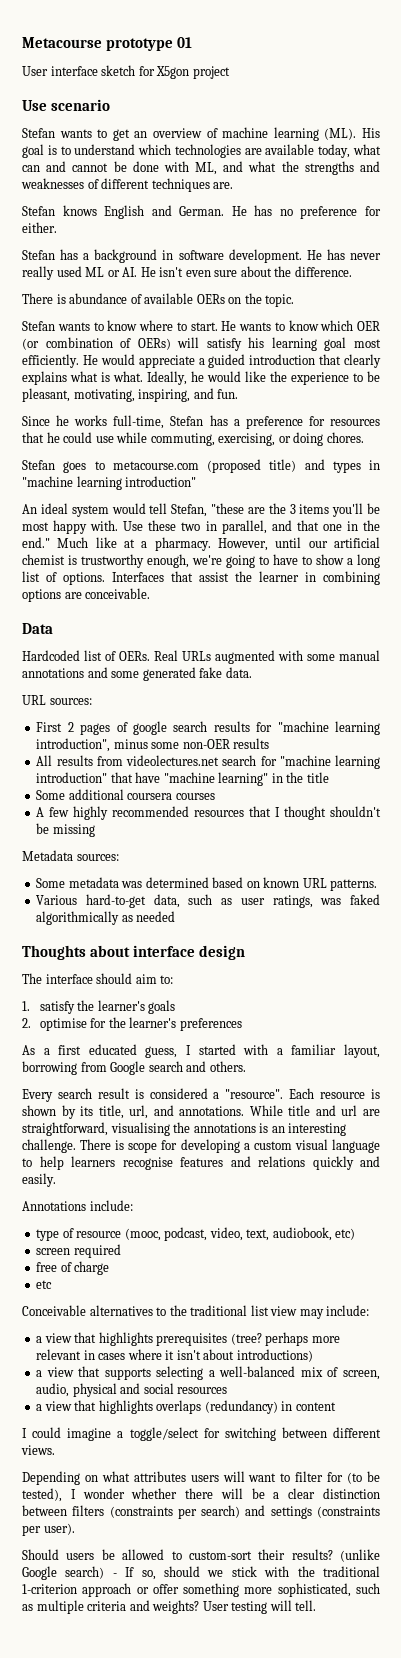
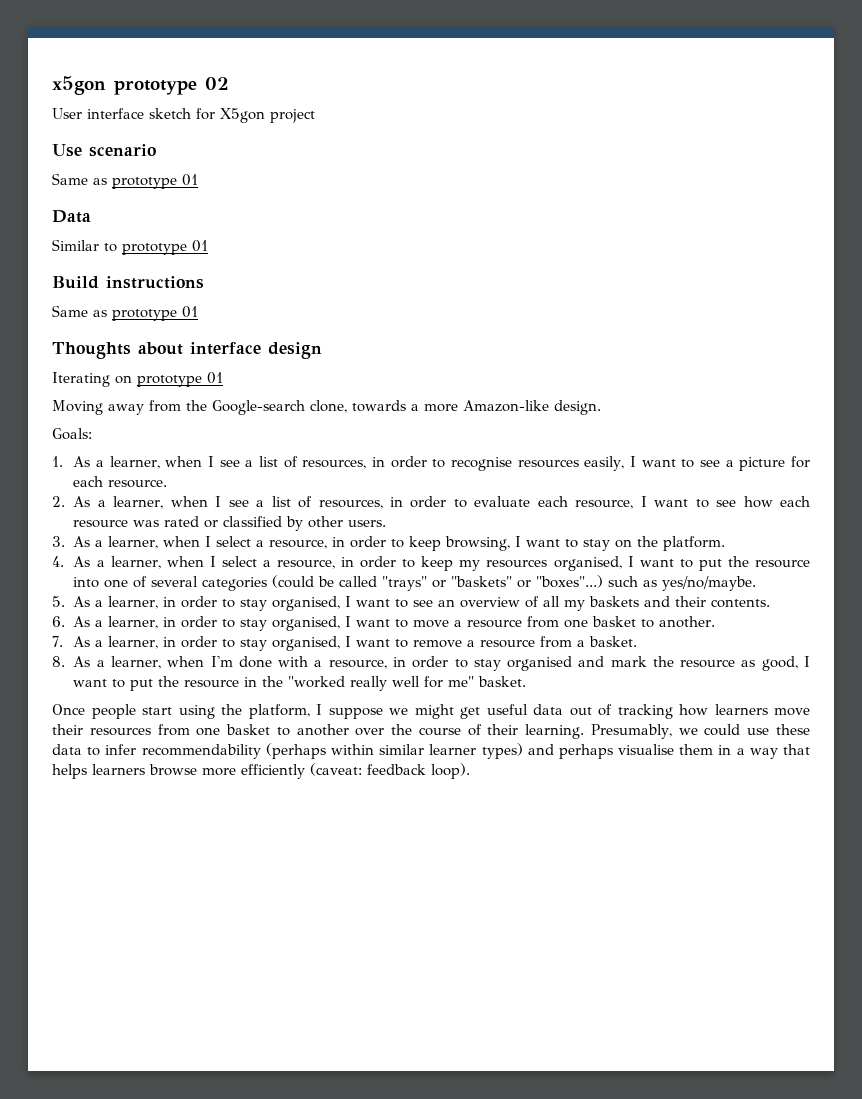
[22,37,193,51] Metacourse prototype 01 -> [52,76,229,95] x5gon prototype 02
[22,127,380,141] [22,144,381,158] [22,161,381,175] [21,178,234,192] [22,205,382,219] [22,222,57,233] [22,249,381,263] [22,266,352,280] [22,293,295,307] [22,320,380,331] [22,337,381,351] [22,354,381,368] [22,371,380,385] [22,388,239,402] [22,415,380,429] [22,432,364,446] [22,459,380,473] [22,476,197,490] [22,503,380,517] [22,520,380,534] [22,537,380,551] [22,554,380,568] [22,571,380,585] [22,588,151,602] [22,623,53,634] [22,650,380,664] [22,667,252,681] [22,695,92,705] [36,721,381,735] [36,738,270,752] [36,755,380,769] [36,772,329,786] [36,789,215,800] [36,806,381,820] [36,823,95,837] [22,850,119,861] [36,877,378,891] [36,894,380,908] [36,911,176,925] [22,945,245,960] [22,973,174,984] [22,1000,176,1014] [22,1017,242,1031] [22,1044,381,1058] [22,1061,246,1075] [22,1088,381,1102] [22,1105,380,1119] [22,1122,347,1136] [22,1139,380,1153] [22,1156,380,1170] [22,1173,56,1187] [22,1200,133,1211] [36,1227,356,1241] [36,1244,121,1258] [36,1261,110,1275] [36,1280,53,1289] [22,1305,370,1319] [36,1332,340,1346] [36,1349,313,1362] [36,1366,380,1380] [36,1383,228,1397] [36,1400,336,1414] [22,1427,381,1441] [21,1445,55,1455] [22,1471,381,1485] [22,1488,380,1502] [22,1505,380,1519] [22,1523,75,1536] [22,1549,380,1562] [22,1566,380,1580] [22,1583,380,1597] [22,1600,317,1614] Stefan wants to get an overview of machine learning (ML). His goal is to understand which technologies are available today, what can and cannot be done with ML, and what the strengths and weaknesses of different techniques are. // Stefan knows English and German. He has no preference for either. // Stefan has a background in software development. He has never really used ML or AI. He isn't even sure about the difference. // There is abundance of available OERs on the topic. // Stefan wants to know where to start. He wants to know which OER (or combination of OERs) will satisfy his learning goal most efficiently. He would appreciate a guided introduction that clearly explains what is what. Ideally, he would like the experience to be pleasant, motivating, inspiring, and fun. // Since he works full-time, Stefan has a preference for resources that he could use while commuting, exercising, or doing chores. // Stefan goes to metacourse.com (proposed title) and types in "machine learning introduction" // An ideal system would tell Stefan, "these are the 3 items you'll be most happy with. Use these two in parallel, and that one in the end." Much like at a pharmacy. However, until our artificial chemist is trustworthy enough, we're going to have to show a long list of options. Interfaces that assist the learner in combining options are conceivable. // Data // Hardcoded list of OERs. Real URLs augmented with some manual annotations and some generated fake data. // URL sources: // First 2 pages of google search results for "machine learning introduction", minus some non-OER results // All results from videolectures.net search for "machine learning introduction" that have "machine learning" in the title // Some additional coursera courses // A few highly recommended resources that I thought shouldn't be missing // Metadata sources: // Some metadata was determined based on known URL patterns. // Various hard-to-get data, such as user ratings, was faked algorithmically as needed // Thoughts about interface design // The interface should aim to: // 1. satisfy the learner's goals // 2. optimise for the learner's preferences // As a first educated guess, I started with a familiar layout, borrowing from Google search and others. // Every search result is considered a "resource". Each resource is shown by its title, url, and annotations. While title and url are straightforward, visualising the annotations is an interesting challenge. There is scope for developing a custom visual language to help learners recognise features and relations quickly and easily. // Annotations include: // type of resource (mooc, podcast, video, text, audiobook, etc) // screen required // free of charge // etc // Conceivable alternatives to the traditional list view may include: // a view that highlights prerequisites (tree? perhaps more relevant in cases where it isn't about introductions) // a view that supports selecting a well-balanced mix of screen, audio, physical and social resources // a view that highlights overlaps (redundancy) in content // I could imagine a toggle/select for switching between different views. // Depending on what attributes users will want to filter for (to be tested), I wonder whether there will be a clear distinction between filters (constraints per search) and settings (constraints per user). // Should users be allowed to custom-sort their results? (unlike Google search) - If so, should we stick with the traditional 1-criterion approach or offer something more sophisticated, such as multiple criteria and weights? User testing will tell. -> [52,173,198,189] [52,210,91,223] [52,239,208,255] [52,276,204,289] [52,305,198,321] [52,342,322,359] [52,372,223,387] [52,400,601,415] [52,428,92,440] [52,456,810,471] [73,476,168,488] [52,496,810,509] [73,516,387,531] [52,536,726,551] [52,556,810,571] [73,575,757,591] [52,596,771,611] [52,616,716,631] [52,636,638,651] [52,656,810,671] [73,676,527,691] [52,704,810,719] [52,724,810,739] [52,743,810,759] [52,763,470,779] Same as prototype 01 // Data // Similar to prototype 01 // Build instructions // Same as prototype 01 // Thoughts about interface design // Iterating on prototype 01 // Moving away from the Google-search clone, towards a more Amazon-like design. // Goals: // 1. As a learner, when I see a list of resources, in order to recognise resources easily, I want to see a picture for each resource. // 2. As a learner, when I see a list of resources, in order to evaluate each resource, I want to see how each resource was rated or classified by other users. // 3. As a learner, when I select a resource, in order to keep browsing, I want to stay on the platform. // 4. As a learner, when I select a resource, in order to keep my resources organised, I want to put the resource into one of several categories (could be called "trays" or "baskets" or "boxes"...) such as yes/no/maybe. // 5. As a learner, in order to stay organised, I want to see an overview of all my baskets and their contents. // 6. As a learner, in order to stay organised, I want to move a resource from one basket to another. // 7. As a learner, in order to stay organised, I want to remove a resource from a basket. // 8. As a learner, when I'm done with a resource, in order to stay organised and mark the resource as good, I want to put the resource in the "worked really well for me" basket. // Once people start using the platform, I suppose we might get useful data out of tracking how learners move their resources from one basket to another over the course of their learning. Presumably, we could use these data to infer recommendability (perhaps within similar learner types) and perhaps visualise them in a way that helps learners browse more efficiently (caveat: feedback loop).

